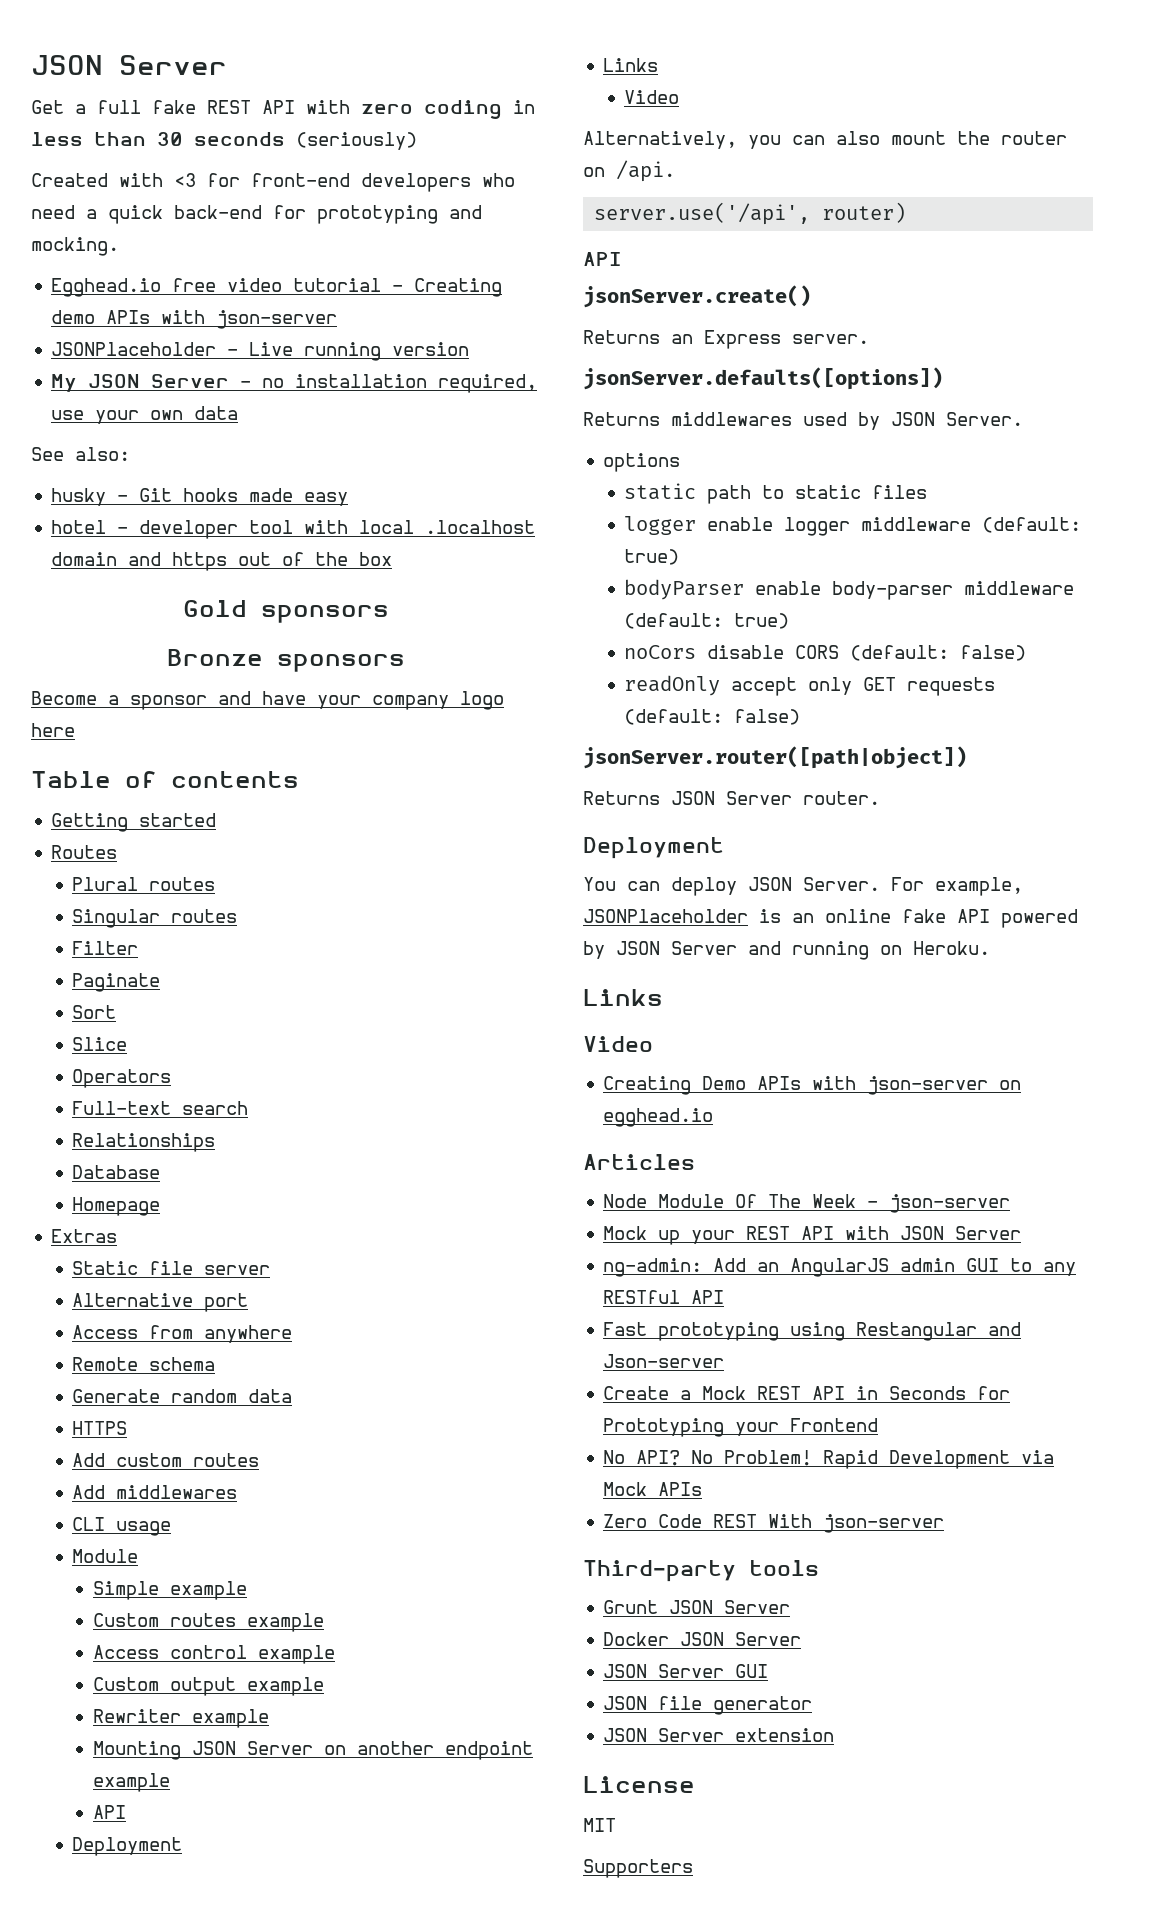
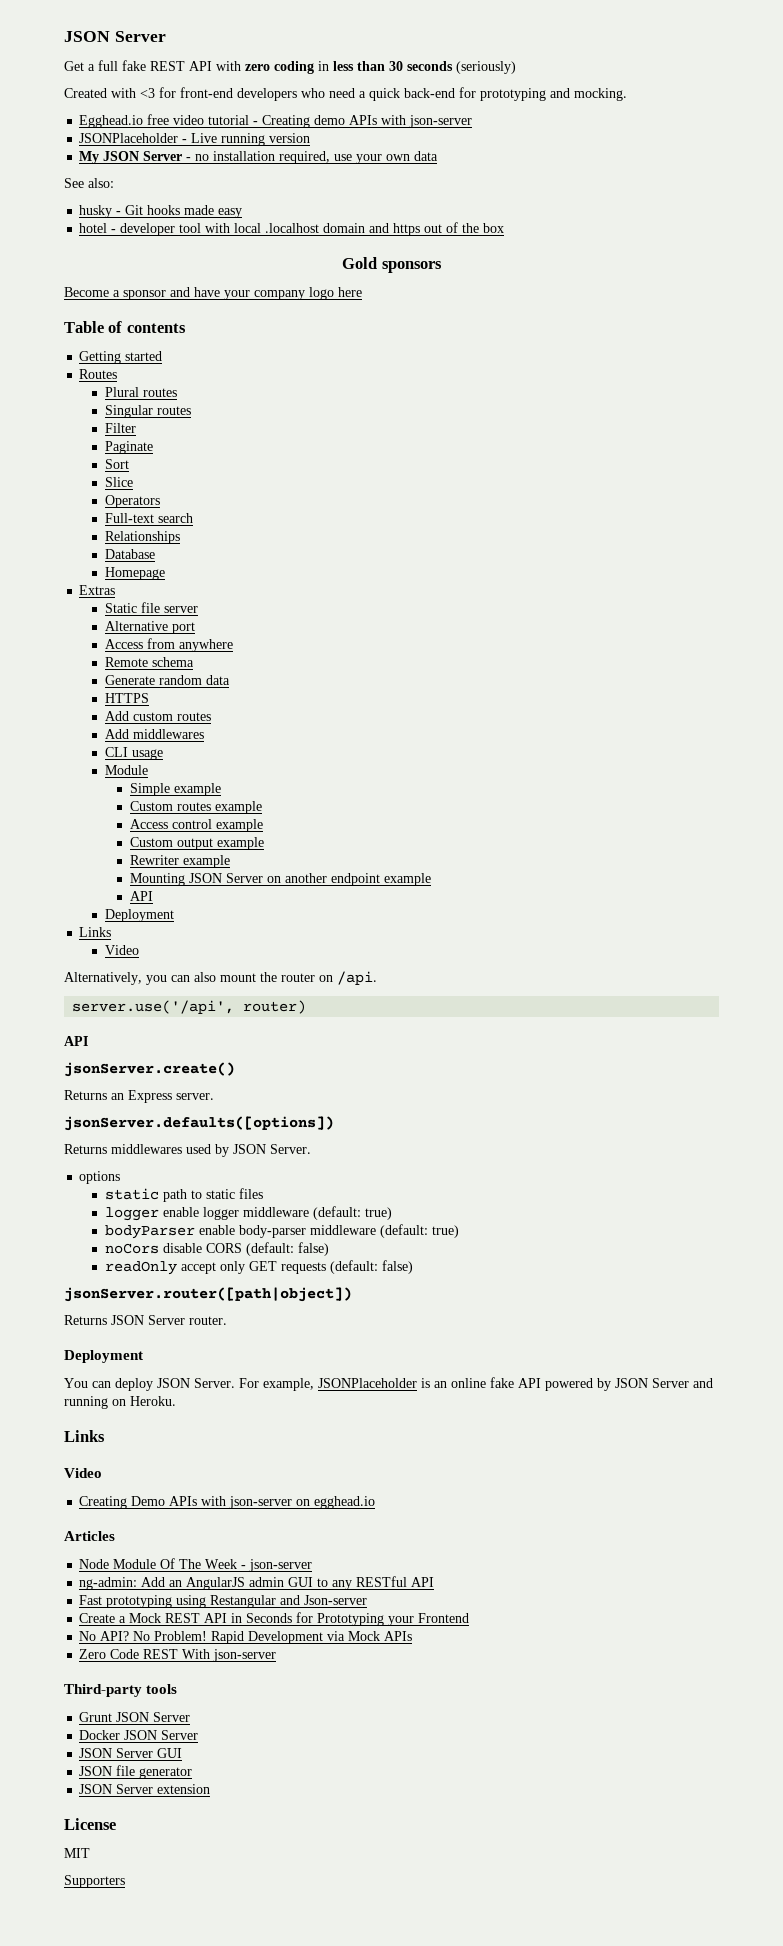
[167,649,405,672] // Bronze sponsors -> (442, 267) none
[603,1226,1022,1245] // Mock up your REST API with JSON Server -> (313, 1565) none

